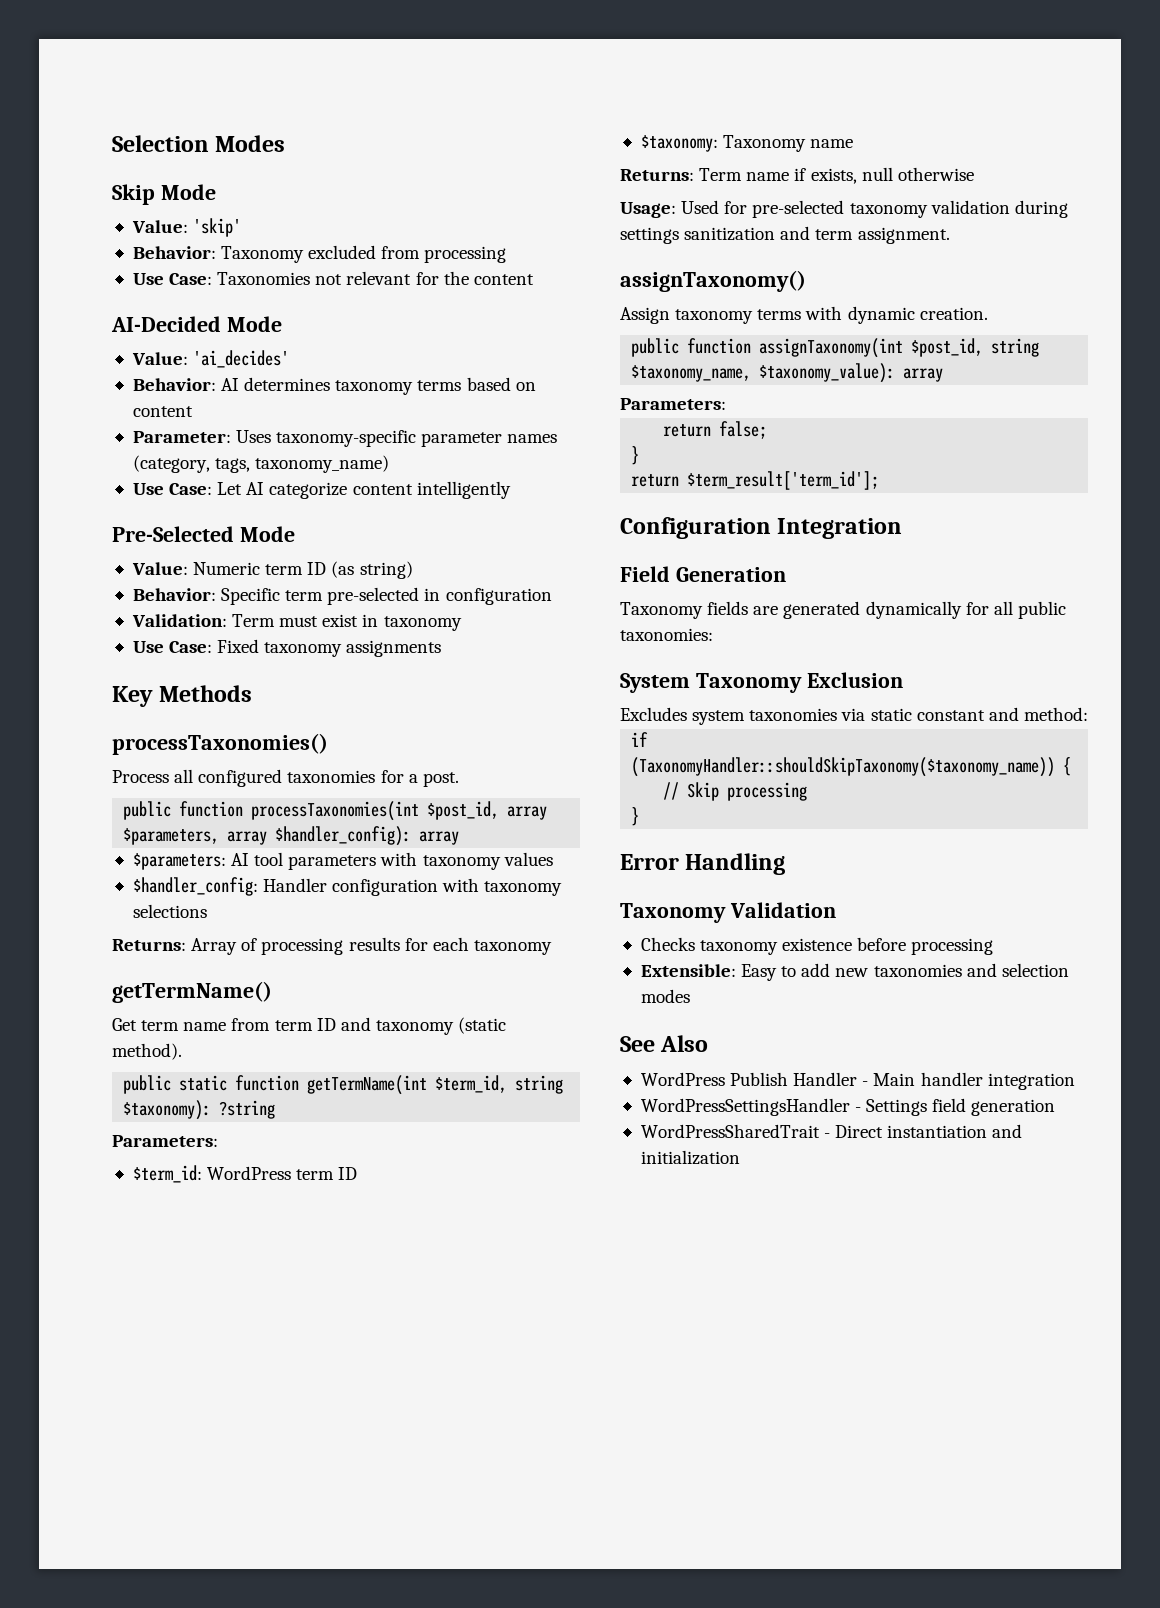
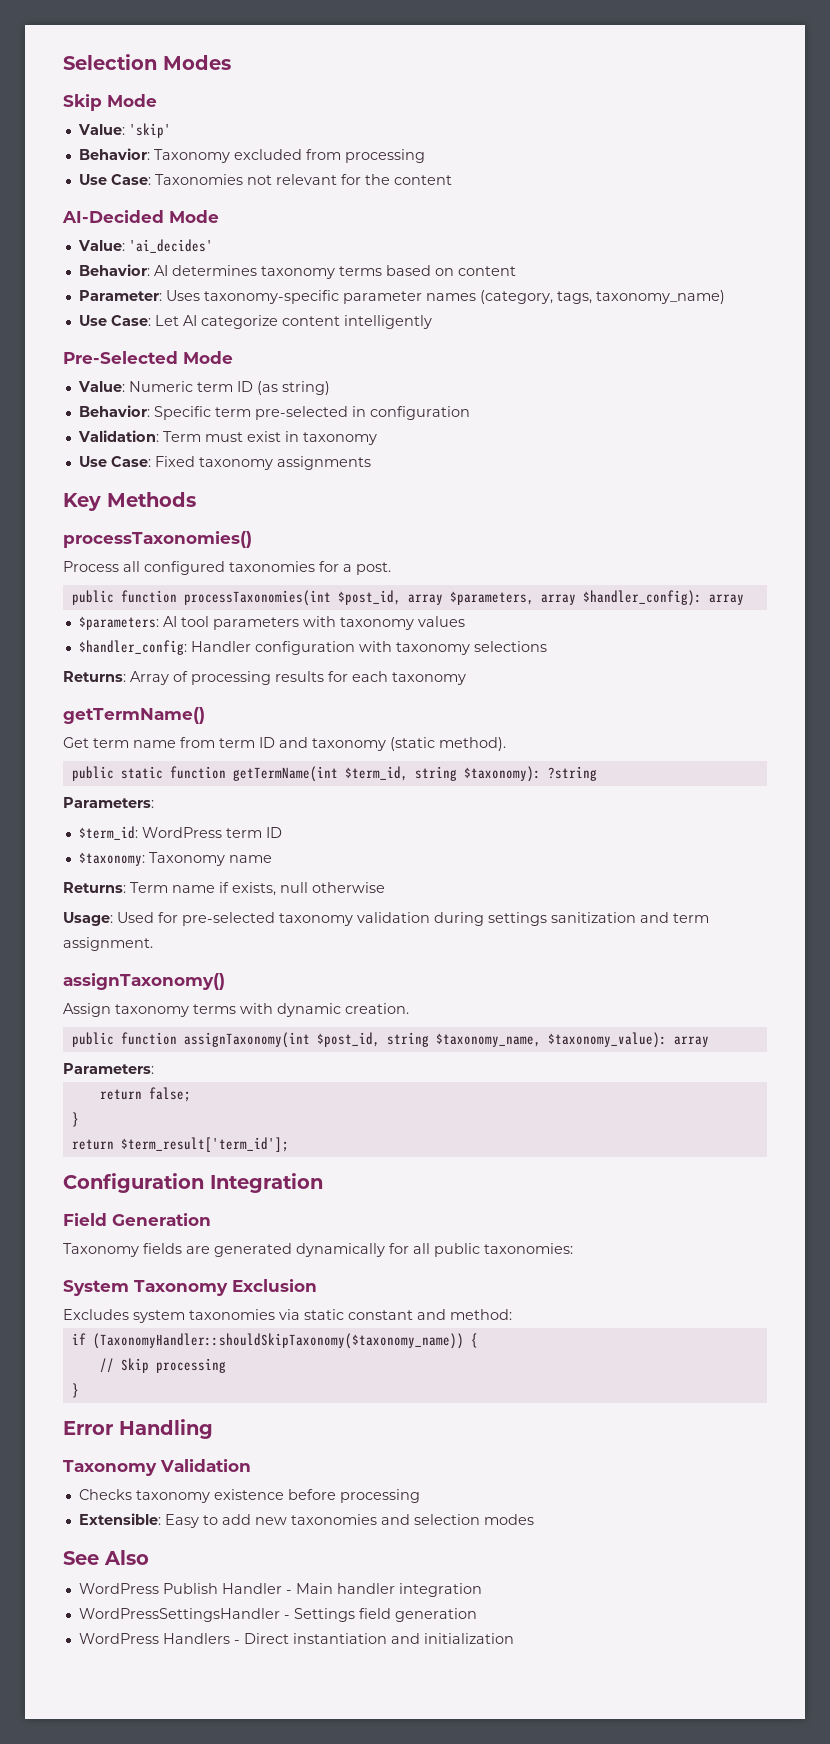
[640,1124,820,1138] WordPressSharedTrait -> [78,1633,230,1644] WordPress Handlers

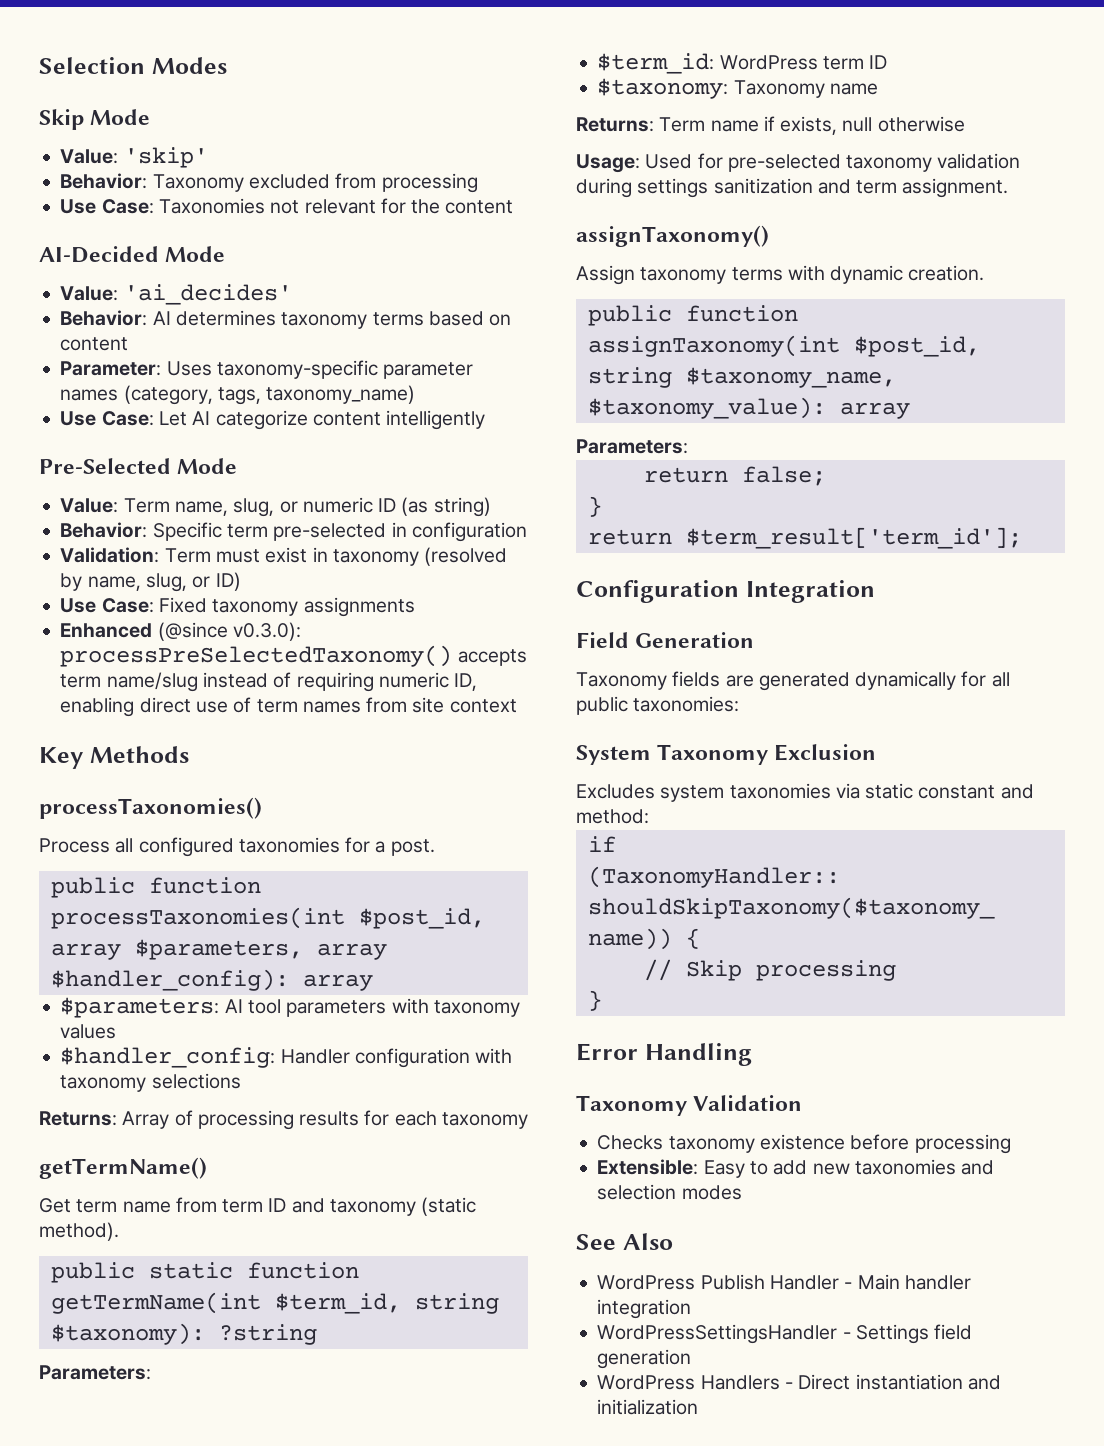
[128,381,233,392] Numeric term -> [123,497,373,517] Term name, slug, or numeric
(377, 438) none -> [424,547,508,566] [60,572,241,592] (resolved by name, slug, or ID)
(371, 463) none -> [60,622,301,641] [60,645,527,667] [60,672,478,692] [60,697,517,717] // Enhanced (@since v0.3.0): processPreSelectedTaxonomy() accepts term name/slug instead of requiring numeric ID, enabling direct use of term names from site context

